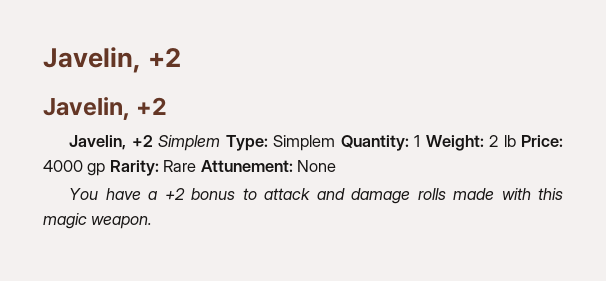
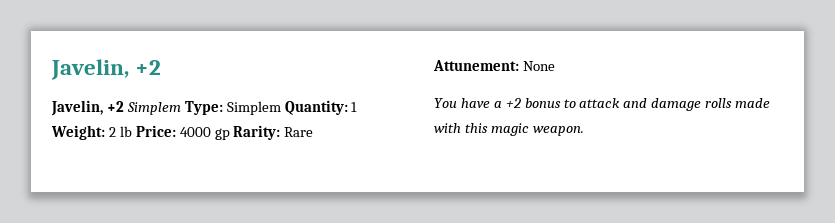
[43,47,182,73] [43,97,168,120] [69,135,153,150] Javelin, +2 // Javelin, +2 // Javelin, +2 -> [51,59,162,80] [51,100,124,116] Javelin, +2 // Javelin, +2

